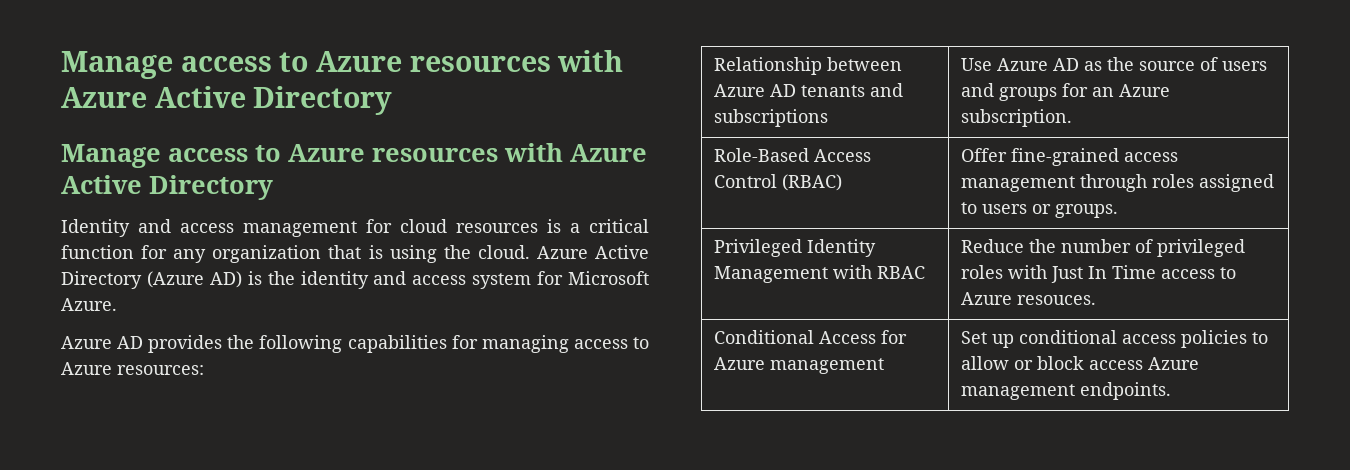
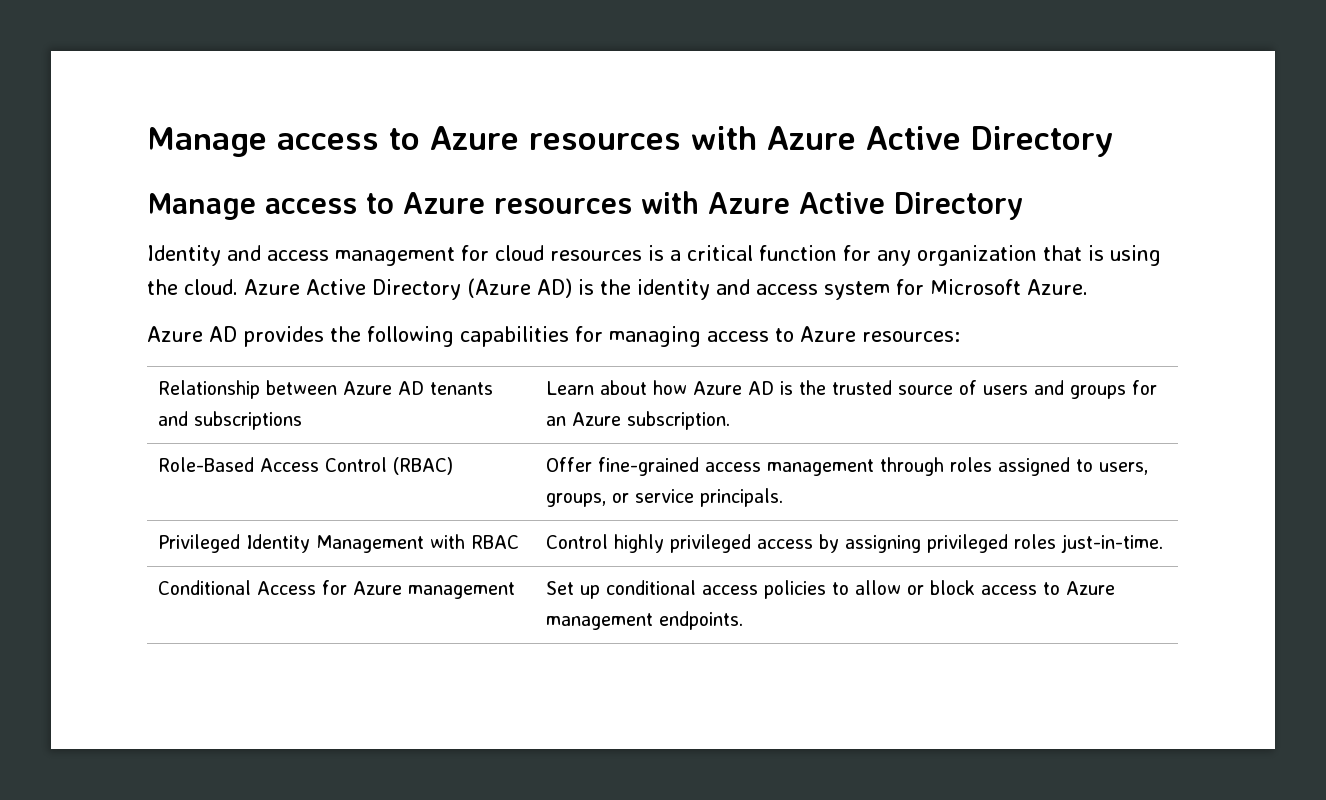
[961,57,1135,71] Use Azure AD as the -> [546,380,893,395] Learn about how Azure AD is the trusted
[982,204,1119,218] users or groups. -> [1099,462,1149,475] [546,488,784,507] users, groups, or service principals.
[961,239,1246,257] [961,265,1237,283] [961,292,1097,305] Reduce the number of privileged roles with Just In Time access to Azure resouces. -> [546,534,1164,553] Control highly privileged access by assigning privileged roles just-in-time.
(1144, 365) none -> [1043,582,1061,595] to

